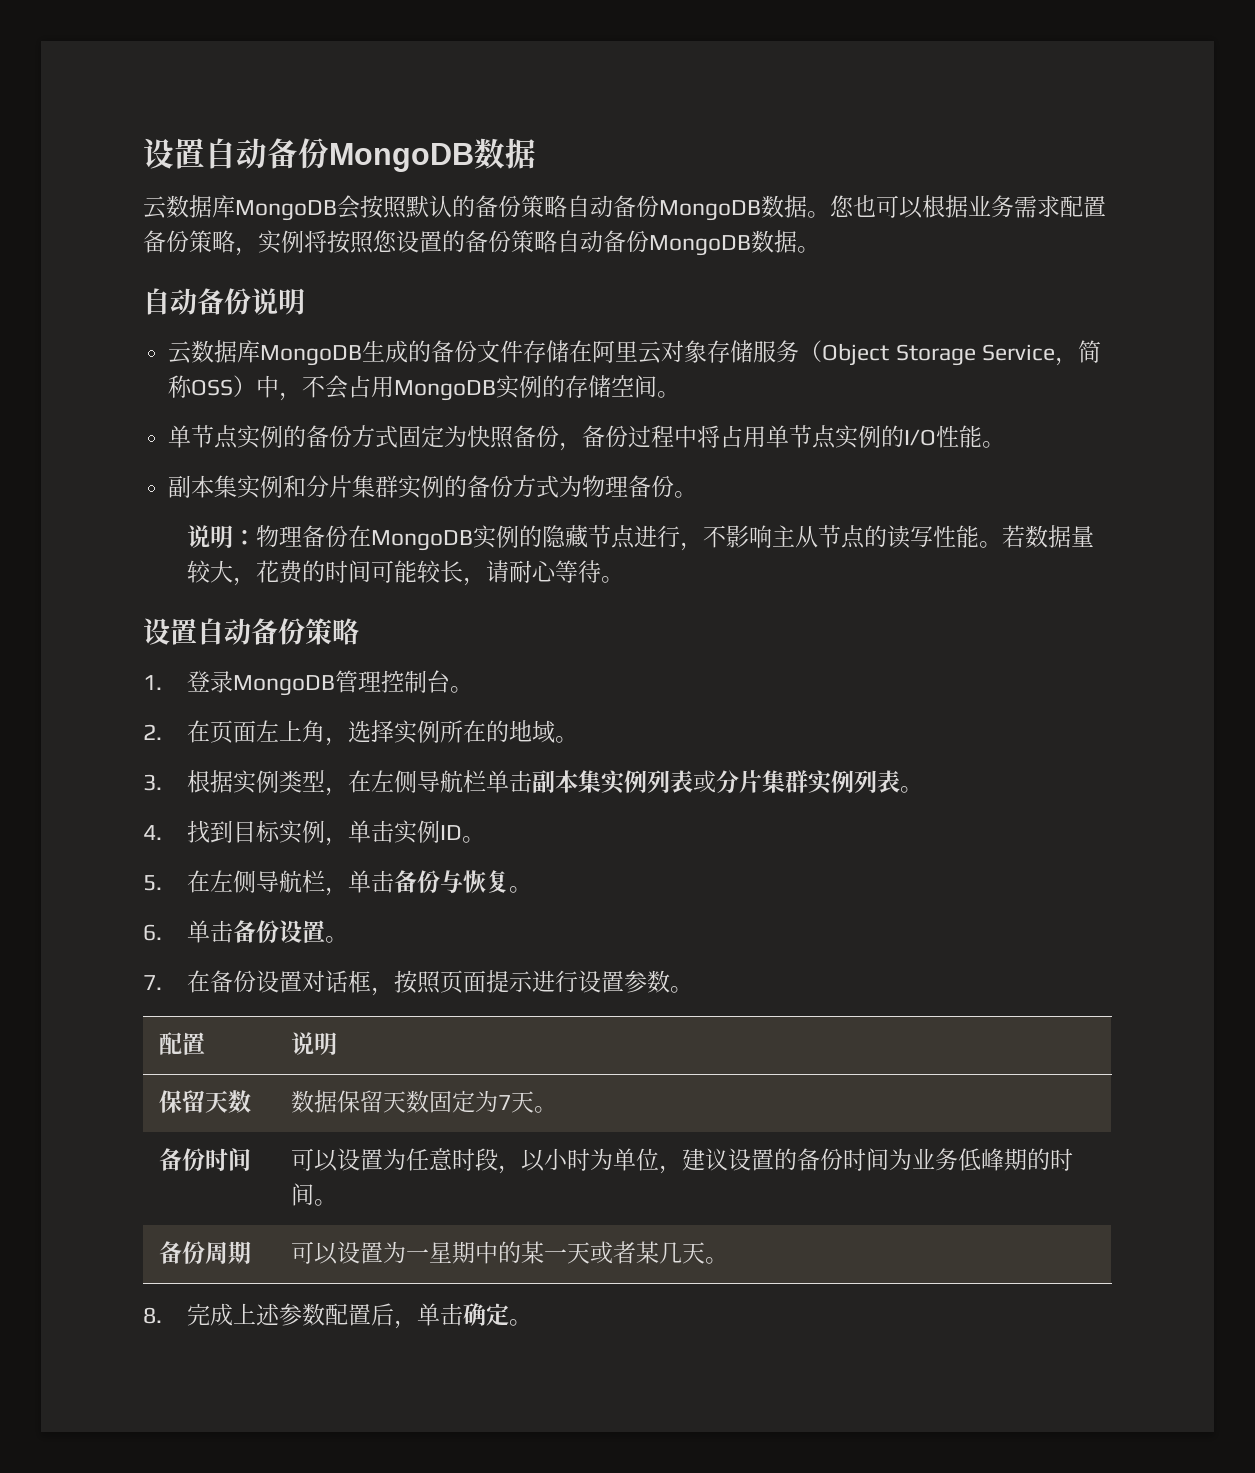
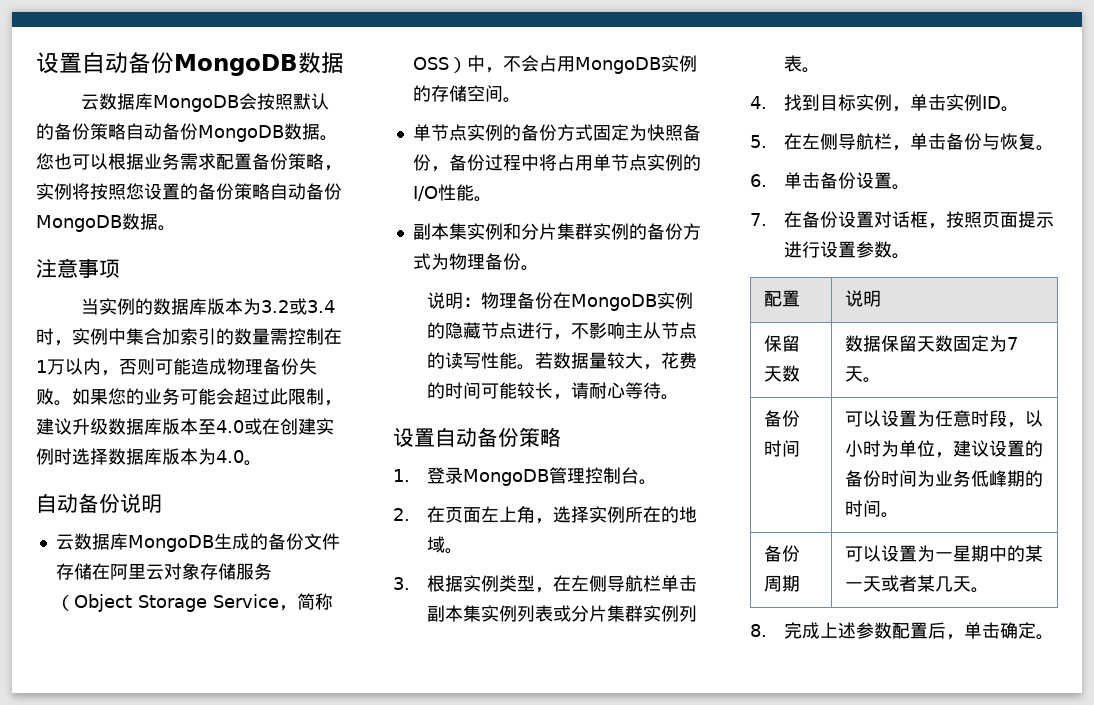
(820, 249) none -> [36,258,120,278] [81,298,336,315] [36,328,342,346] [36,358,317,376] [36,388,342,406] [36,418,334,435] [36,448,262,466] // 注意事项 // 当实例的数据库版本为3.2或3.4时，实例中集合加索引的数量需控制在1万以内，否则可能造成物理备份失败。如果您的业务可能会超过此限制，建议升级数据库版本至4.0或在创建实例时选择数据库版本为4.0。

